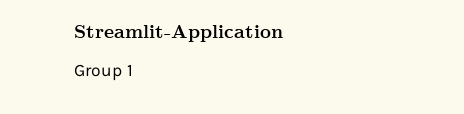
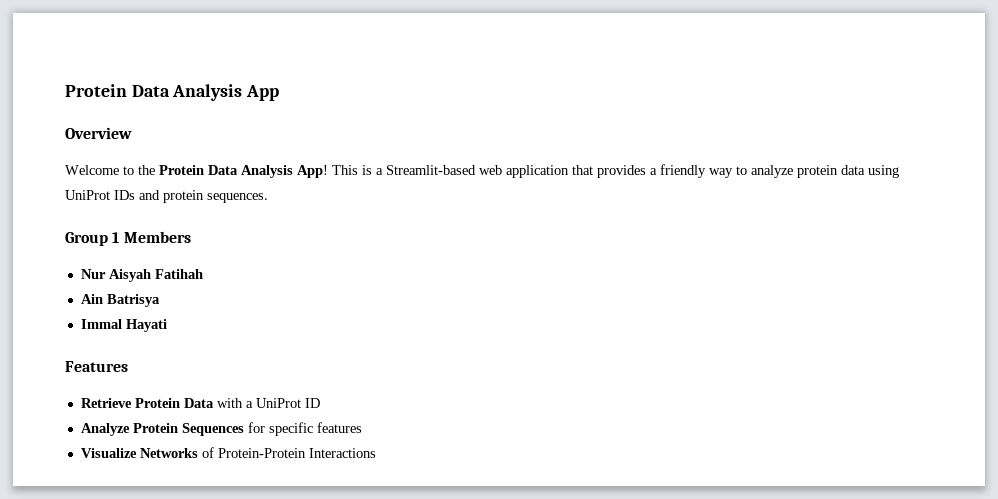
[74,25,283,42] [74,64,133,81] Streamlit-Application // Group 1 -> [65,84,280,101] [65,127,132,139] [65,164,899,178] [65,190,268,203] [65,231,191,246] [80,269,203,282] [80,294,160,307] [80,319,167,332] [65,361,128,372] [80,398,320,408] [80,422,362,436] [80,447,376,458] Protein Data Analysis App // Overview // Welcome to the Protein Data Analysis App! This is a Streamlit-based web application that provides a friendly way to analyze protein data using UniProt IDs and protein sequences. // Group 1 Members // Nur Aisyah Fatihah // Ain Batrisya // Immal Hayati // Features // Retrieve Protein Data with a UniProt ID // Analyze Protein Sequences for specific features // Visualize Networks of Protein-Protein Interactions

